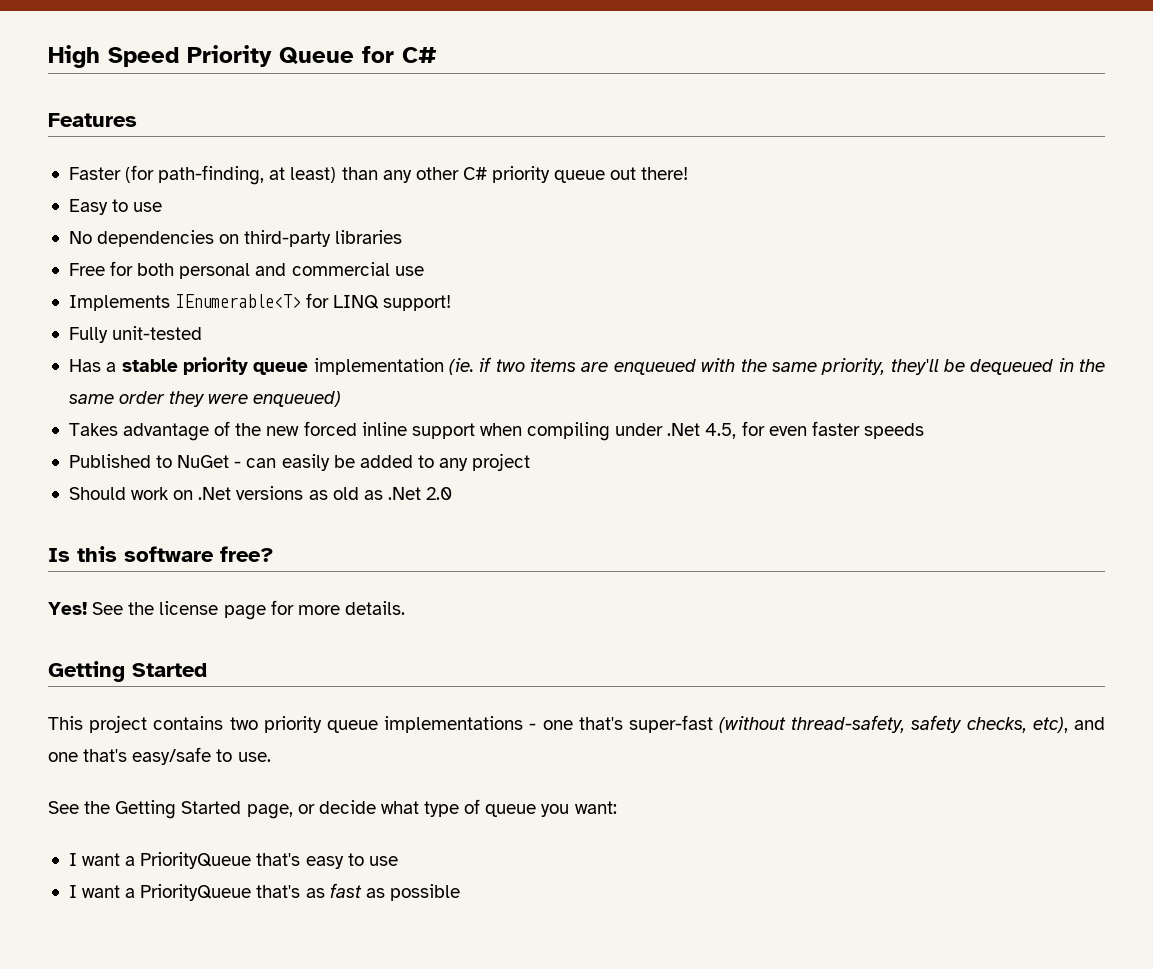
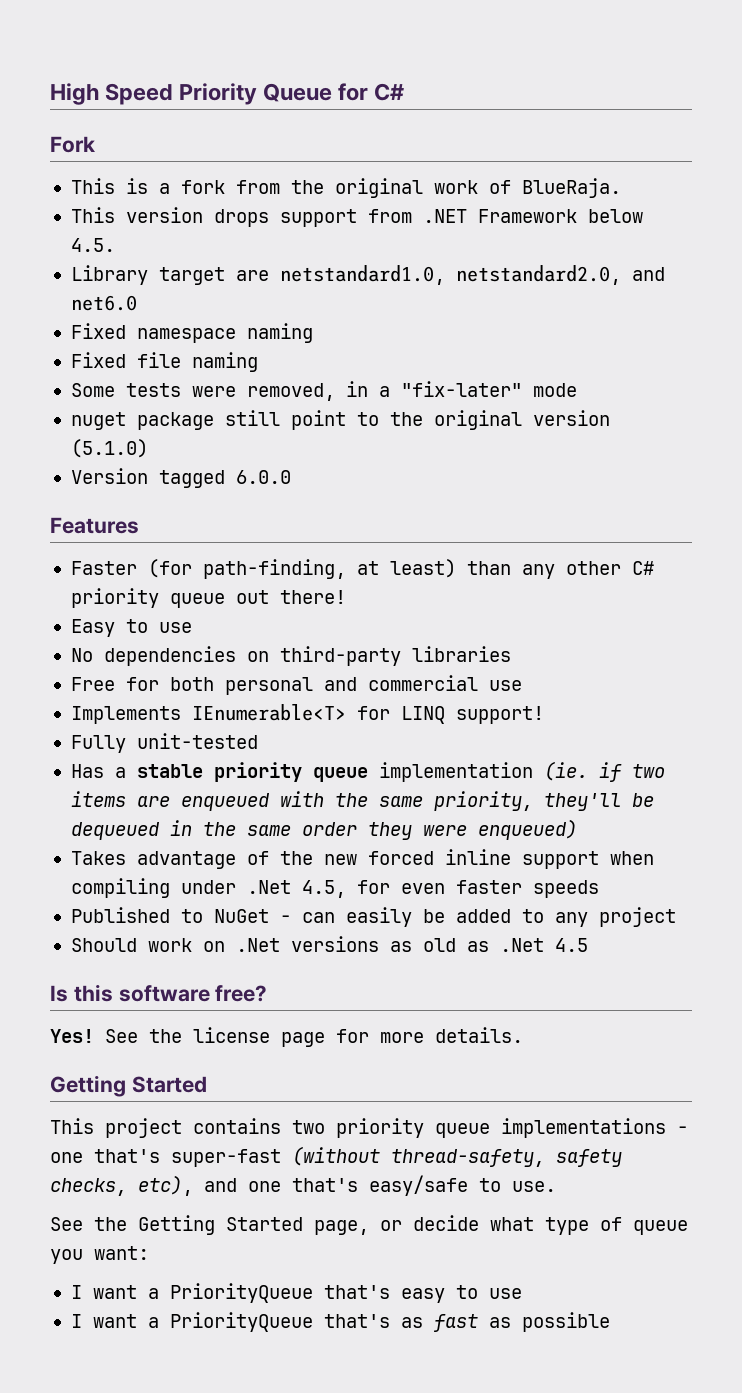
(437, 55) none -> [50,136,95,153] [70,178,621,198] [70,207,643,227] [70,238,115,252] [70,265,665,285] [70,295,137,311] [70,323,313,343] [70,352,258,372] [70,381,577,401] [70,410,610,430] [70,439,148,458] [70,468,291,488] // Fork // This is a fork from the original work of BlueRaja. // This version drops support from .NET Framework below 4.5. // Library target are netstandard1.0, netstandard2.0, and net6.0 // Fixed namespace naming // Fixed file naming // Some tests were removed, in a "fix-later" mode // nuget package still point to the original version (5.1.0) // Version tagged 6.0.0
[426,487,453,500] 2.0 -> [554,938,588,952] 4.5

